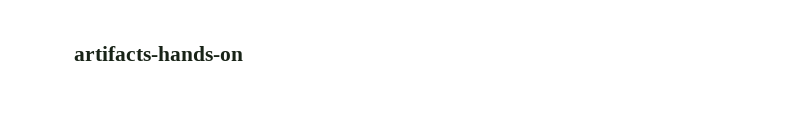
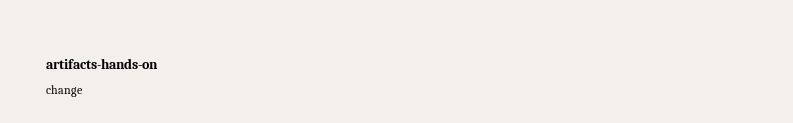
(243, 53) none -> [46,85,83,97] // change

